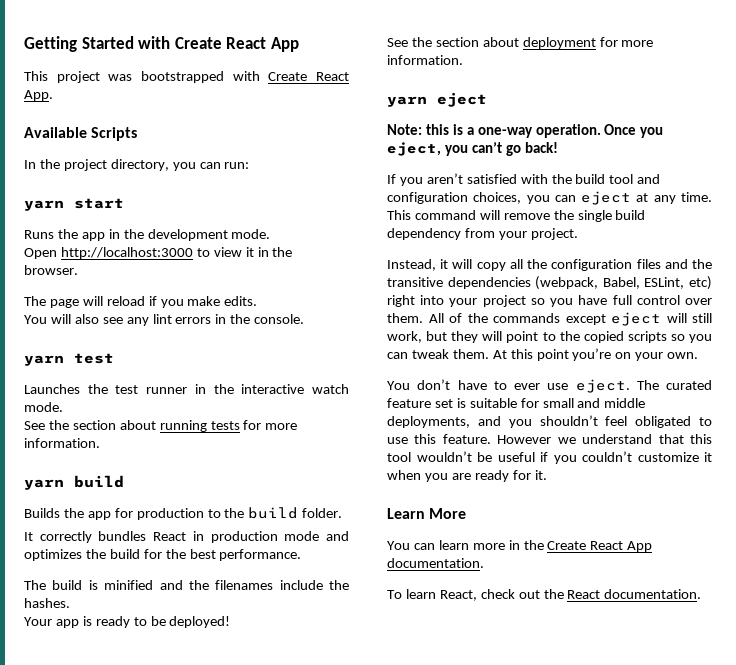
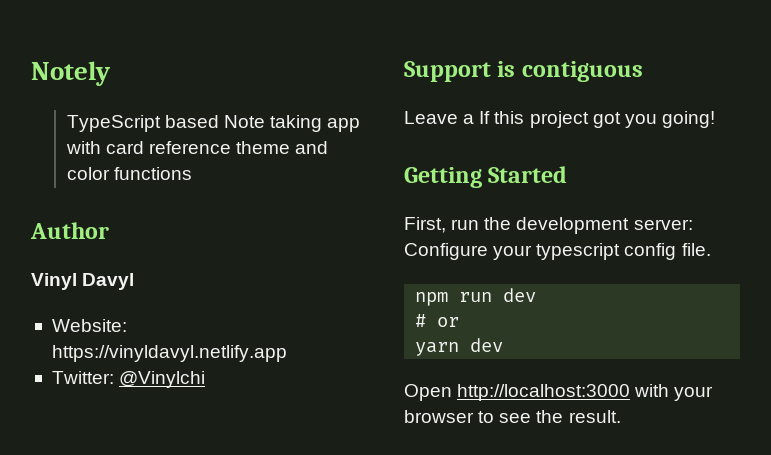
[24,36,299,52] [24,71,349,83] [24,90,53,101] [24,127,138,141] [24,159,250,171] [24,198,124,211] [24,229,271,241] [24,247,293,259] [24,265,78,275] [24,296,258,308] [24,314,305,326] [24,353,114,366] [24,384,350,394] [24,402,63,412] [24,420,298,432] [24,438,100,448] [24,475,124,490] [24,507,343,520] [24,531,350,543] [24,549,302,561] [24,580,349,590] [24,598,70,608] [24,616,231,628] [387,37,654,49] [387,55,463,65] [387,92,487,107] [387,124,664,138] [387,142,558,156] [387,173,661,186] [387,191,712,205] [387,210,646,222] [387,228,578,240] [387,259,712,271] [387,276,712,290] [387,295,712,307] [387,312,712,326] [387,331,712,343] [387,348,699,361] [387,379,712,393] [387,398,646,408] [387,415,712,428] [387,434,712,444] [387,451,712,464] [387,470,547,482] [387,508,467,519] [387,540,653,552] [387,558,484,568] [387,589,702,601] Getting Started with Create React App // This project was bootstrapped with Create React App. // Available Scripts // In the project directory, you can run: // yarn start // Runs the app in the development mode. // Open http://localhost:3000 to view it in the browser. // The page will reload if you make edits. // You will also see any lint errors in the console. // yarn test // Launches the test runner in the interactive watch mode. // See the section about running tests for more information. // yarn build // Builds the app for production to the build folder. // It correctly bundles React in production mode and optimizes the build for the best performance. // The build is minified and the filenames include the hashes. // Your app is ready to be deployed! // See the section about deployment for more information. // yarn eject // Note: this is a one-way operation. Once you eject, you can’t go back! // If you aren’t satisfied with the build tool and configuration choices, you can eject at any time. This command will remove the single build dependency from your project. // Instead, it will copy all the configuration files and the transitive dependencies (webpack, Babel, ESLint, etc) right into your project so you have full control over them. All of the commands except eject will still work, but they will point to the copied scripts so you can tweak them. At this point you’re on your own. // You don’t have to ever use eject. The curated feature set is suitable for small and middle deployments, and you shouldn’t feel obligated to use this feature. However we understand that this tool wouldn’t be useful if you couldn’t customize it when you are ready for it. // Learn More // You can learn more in the Create React App documentation. // To learn React, check out the React documentation. -> [31,61,111,86] [66,115,361,132] [65,141,329,154] [66,167,192,180] [30,222,109,239] [31,273,135,290] [51,319,127,332] [51,345,287,362] [51,371,206,388] [404,61,643,82] [404,111,715,128] [404,166,568,188] [404,217,693,234] [404,243,711,260] [415,288,537,306] [415,314,460,327] [415,338,504,356] [404,384,714,401] [404,410,621,423] Notely // TypeScript based Note taking app with card reference theme and color functions // Author // Vinyl Davyl // Website: https://vinyldavyl.netlify.app // Twitter: @Vinylchi // Support is contiguous // Leave a If this project got you going! // Getting Started // First, run the development server: Configure your typescript config file. // npm run dev // # or // yarn dev // Open http://localhost:3000 with your browser to see the result.

